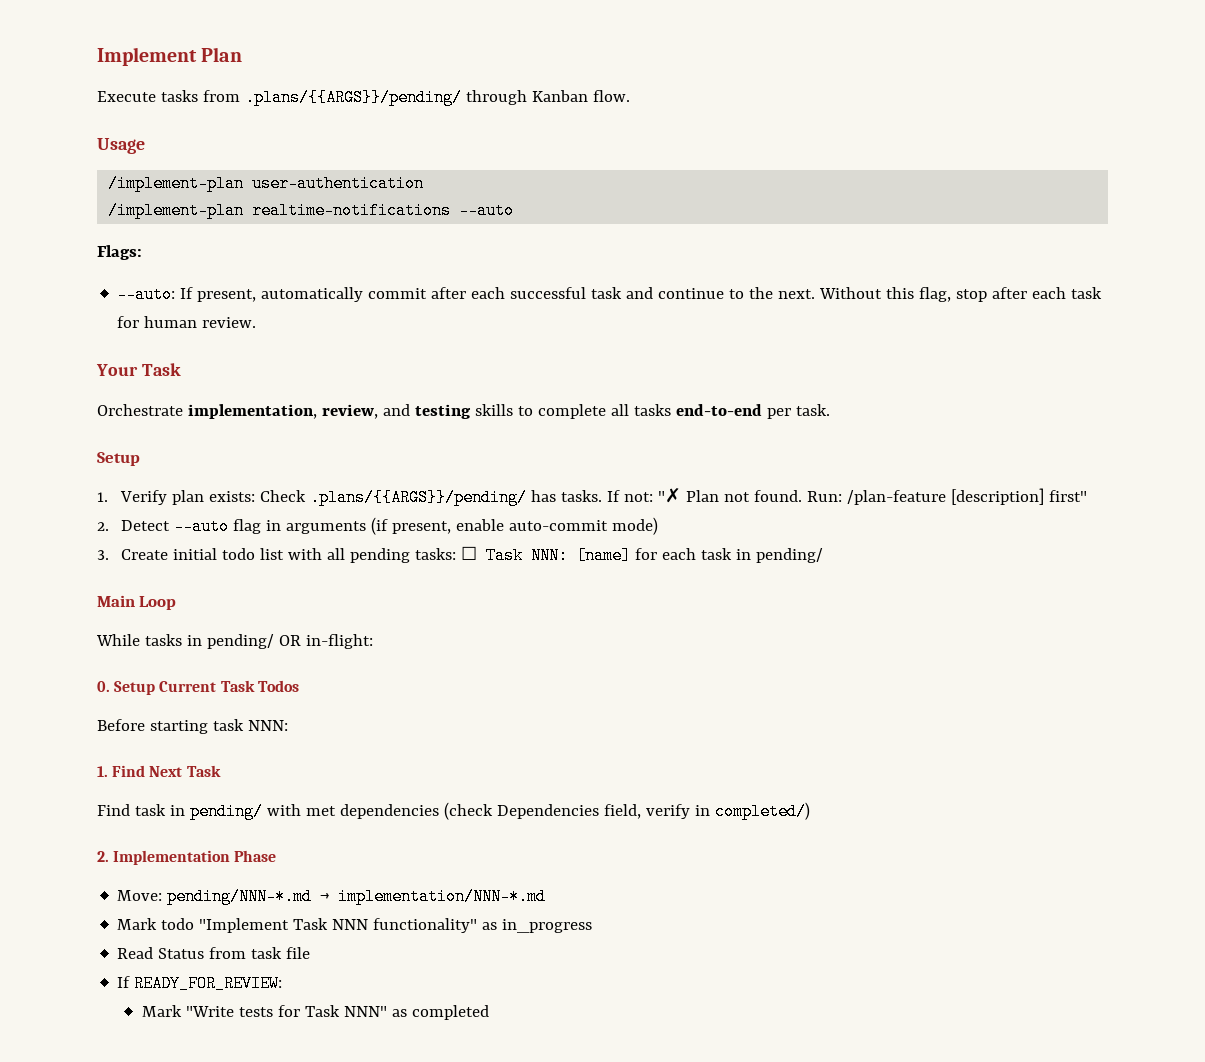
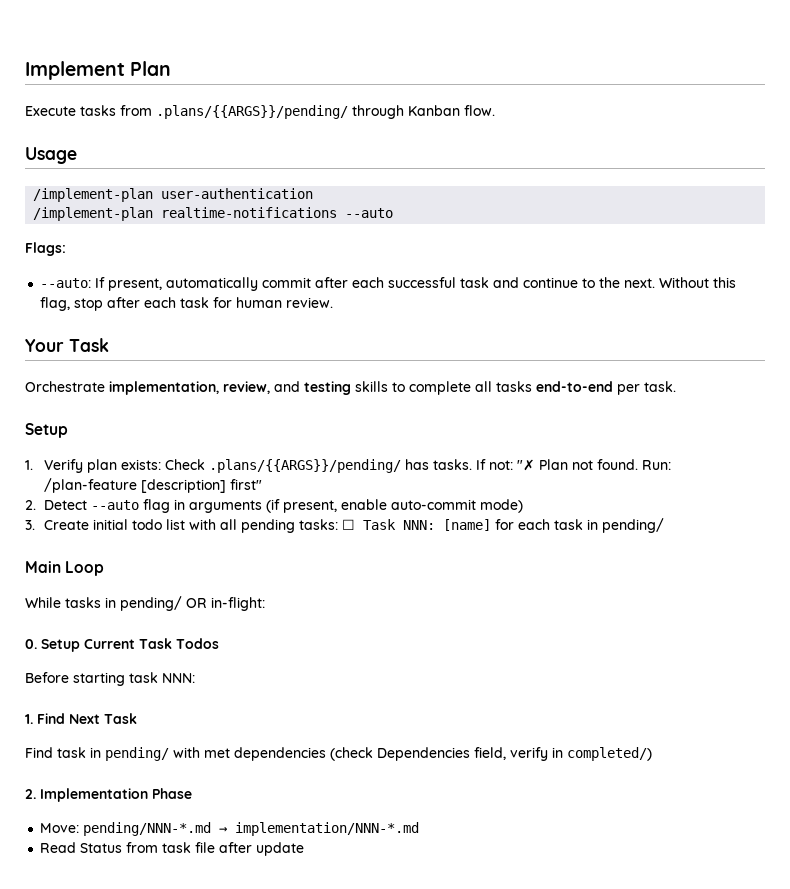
[117,918,593,933] // Mark todo "Implement Task NNN functionality" as in_progress -> (420, 829) none
[117,975,283,992] [141,1005,489,1020] // If READY_FOR_REVIEW: // Mark "Write tests for Task NNN" as completed -> [219,842,305,856] after update

